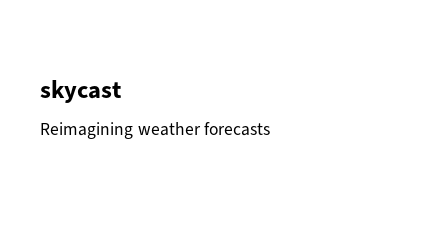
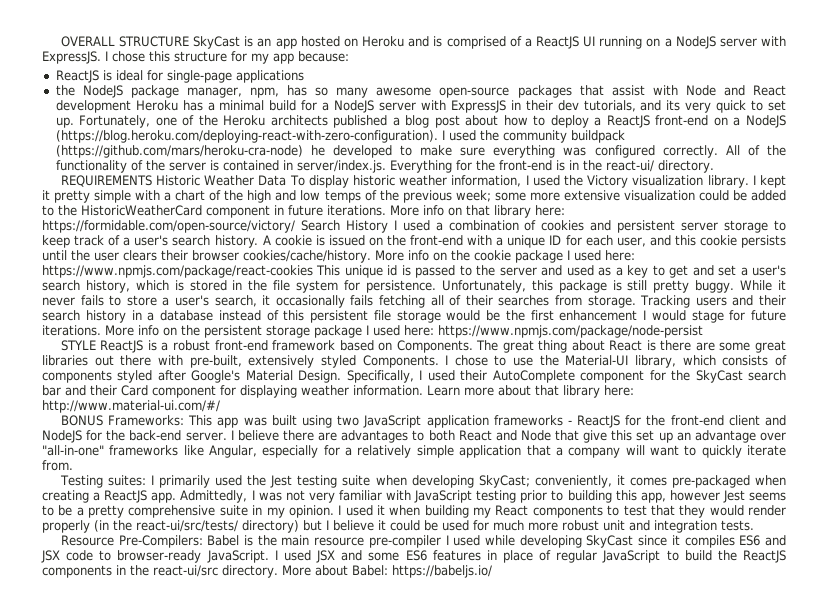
[40,80,121,103] [40,122,271,139] skycast // Reimagining weather forecasts -> [60,36,787,49] [42,51,349,64] [55,70,304,83] [55,85,786,98] [55,100,786,113] [55,115,787,128] [55,130,625,143] [55,145,786,158] [55,160,714,173] [60,175,787,188] [42,190,786,203] [42,205,565,218] [42,220,786,233] [42,235,786,248] [42,250,635,263] [42,265,786,278] [42,280,787,293] [42,295,786,308] [42,310,786,323] [42,325,703,338] [60,340,787,353] [42,355,787,368] [42,370,786,383] [42,385,634,398] [42,400,220,413] [60,415,787,428] [42,430,787,443] [42,445,787,458] [42,460,73,471] [59,475,787,488] [42,490,787,503] [42,505,787,518] [42,520,754,533] [60,535,787,548] [41,550,786,563] [42,565,492,578] OVERALL STRUCTURE SkyCast is an app hosted on Heroku and is comprised of a ReactJS UI running on a NodeJS server with ExpressJS. I chose this structure for my app because: // ReactJS is ideal for single-page applications // the NodeJS package manager, npm, has so many awesome open-source packages that assist with Node and React development Heroku has a minimal build for a NodeJS server with ExpressJS in their dev tutorials, and its very quick to set up. Fortunately, one of the Heroku architects published a blog post about how to deploy a ReactJS front-end on a NodeJS (https://blog.heroku.com/deploying-react-with-zero-configuration). I used the community buildpack (https://github.com/mars/heroku-cra-node) he developed to make sure everything was configured correctly. All of the functionality of the server is contained in server/index.js. Everything for the front-end is in the react-ui/ directory. // REQUIREMENTS Historic Weather Data To display historic weather information, I used the Victory visualization library. I kept it pretty simple with a chart of the high and low temps of the previous week; some more extensive visualization could be added to the HistoricWeatherCard component in future iterations. More info on that library here: https://formidable.com/open-source/victory/ Search History I used a combination of cookies and persistent server storage to keep track of a user's search history. A cookie is issued on the front-end with a unique ID for each user, and this cookie persists until the user clears their browser cookies/cache/history. More info on the cookie package I used here: https://www.npmjs.com/package/react-cookies This unique id is passed to the server and used as a key to get and set a user's search history, which is stored in the file system for persistence. Unfortunately, this package is still pretty buggy. While it never fails to store a user's search, it occasionally fails fetching all of their searches from storage. Tracking users and their search history in a database instead of this persistent file storage would be the first enhancement I would stage for future iterations. More info on the persistent storage package I used here: https://www.npmjs.com/package/node-persist // STYLE ReactJS is a robust front-end framework based on Components. The great thing about React is there are some great libraries out there with pre-built, extensively styled Components. I chose to use the Material-UI library, which consists of components styled after Google's Material Design. Specifically, I used their AutoComplete component for the SkyCast search bar and their Card component for displaying weather information. Learn more about that library here: http://www.material-ui.com/#/ // BONUS Frameworks: This app was built using two JavaScript application frameworks - ReactJS for the front-end client and NodeJS for the back-end server. I believe there are advantages to both React and Node that give this set up an advantage over "all-in-one" frameworks like Angular, especially for a relatively simple application that a company will want to quickly iterate from. // Testing suites: I primarily used the Jest testing suite when developing SkyCast; conveniently, it comes pre-packaged when creating a ReactJS app. Admittedly, I was not very familiar with JavaScript testing prior to building this app, however Jest seems to be a pretty comprehensive suite in my opinion. I used it when building my React components to test that they would render properly (in the react-ui/src/tests/ directory) but I believe it could be used for much more robust unit and integration tests. // Resource Pre-Compilers: Babel is the main resource pre-compiler I used while developing SkyCast since it compiles ES6 and JSX code to browser-ready JavaScript. I used JSX and some ES6 features in place of regular JavaScript to build the ReactJS components in the react-ui/src directory. More about Babel: https://babeljs.io/

